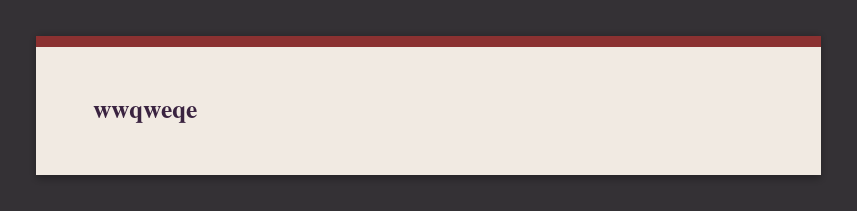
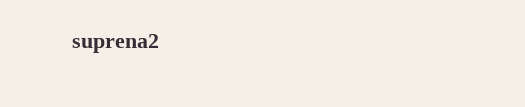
[93,106,197,123] wwqweqe -> [72,34,159,53] suprena2

